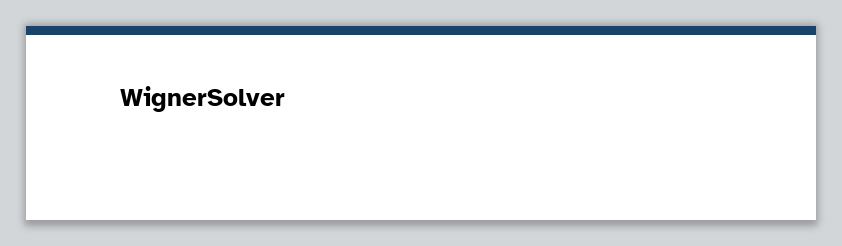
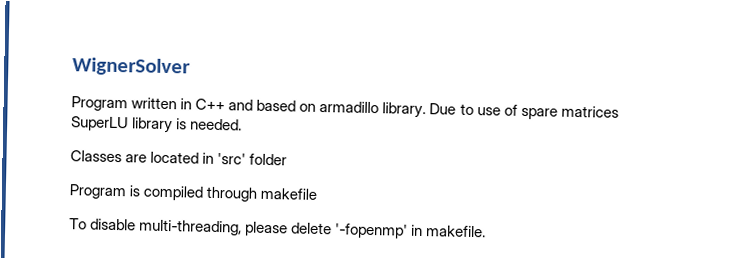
(285, 99) none -> [71,96,619,120] [71,116,243,134] [70,150,288,166] [69,184,318,202] [69,218,487,239] // Program written in C++ and based on armadillo library. Due to use of spare matrices SuperLU library is needed. // Classes are located in 'src' folder // Program is compiled through makefile // To disable multi-threading, please delete '-fopenmp' in makefile.

